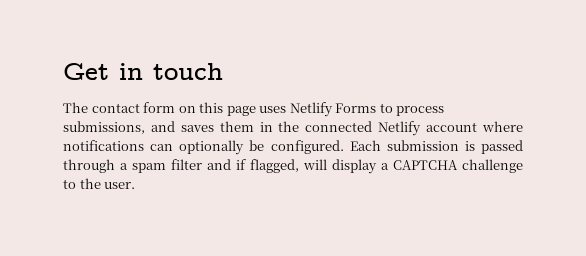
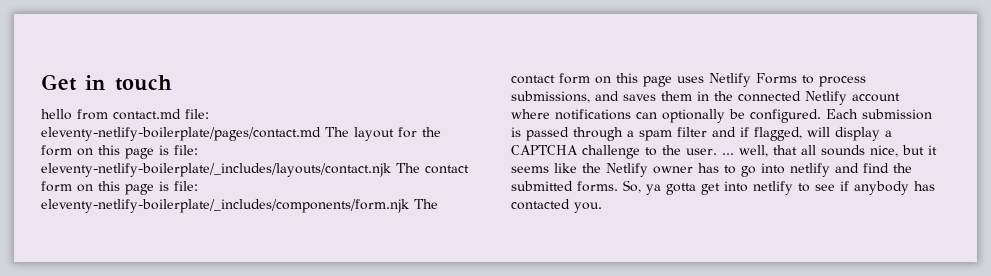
(223, 71) none -> [41,109,209,120] [41,127,441,141] [41,145,198,159] [41,163,469,177] [41,181,198,195] [41,199,409,213] hello from contact.md file: eleventy-netlify-boilerplate/pages/contact.md The layout for the form on this page is file: eleventy-netlify-boilerplate/_includes/layouts/contact.njk The contact form on this page is file: eleventy-netlify-boilerplate/_includes/components/form.njk
(136, 185) none -> [722,145,937,157] [511,163,912,177] [511,180,935,195] [511,199,602,213] ... well, that all sounds nice, but it seems like the Netlify owner has to go into netlify and find the submitted forms. So, ya gotta get into netlify to see if anybody has contacted you.

